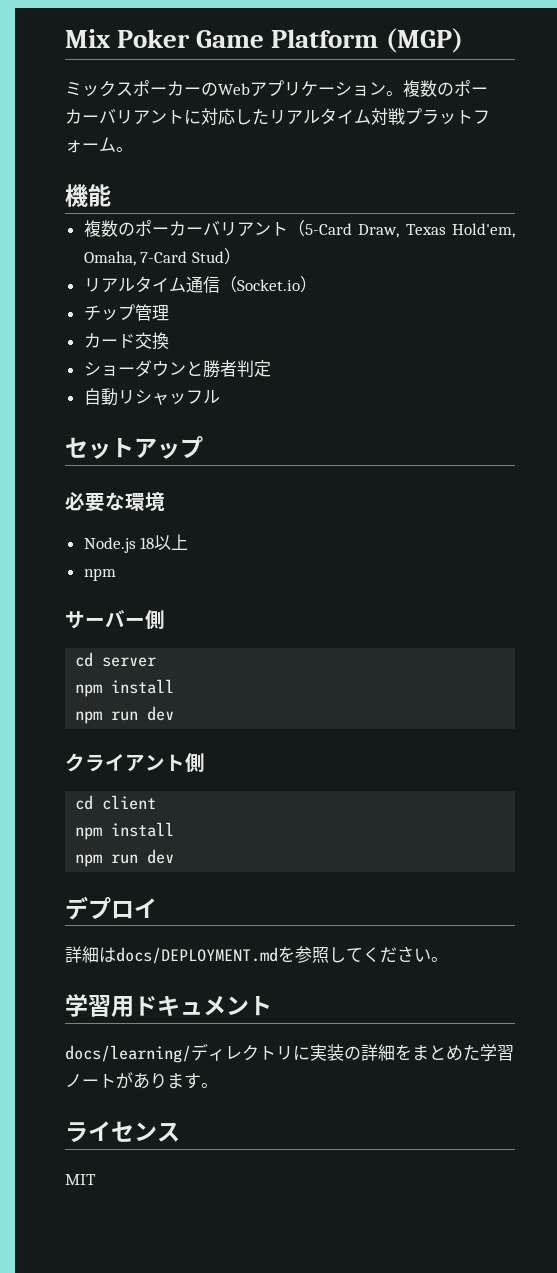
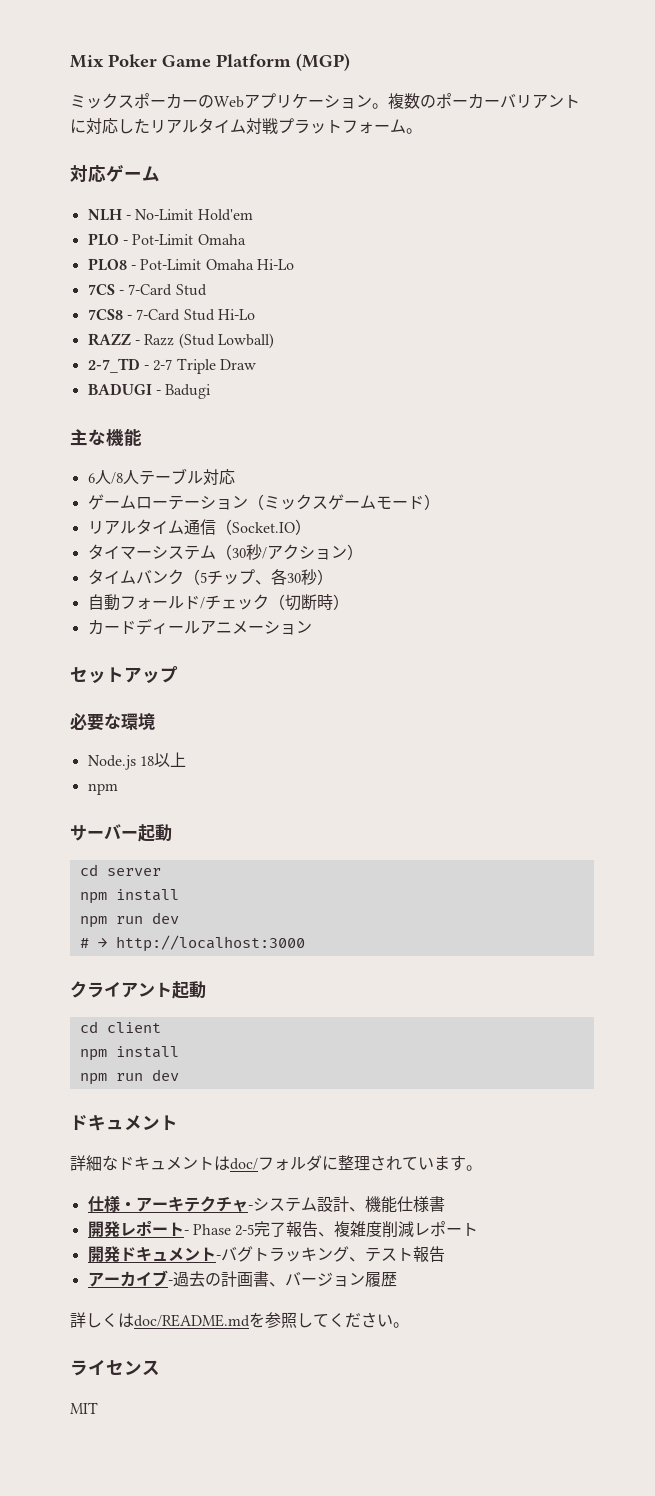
[65,184,111,207] [83,220,515,238] [83,251,224,266] 機能 // 複数のポーカーバリアント（5-Card Draw, Texas Hold'em, Omaha, 7-Card Stud -> [70,165,160,183] [87,209,253,221] [87,233,246,246] [87,258,294,271] [87,284,207,296] [87,309,255,321] [87,333,274,349] [87,358,256,374] [87,383,212,399] [70,428,142,446] [87,468,235,485] [87,494,424,510] 対応ゲーム // NLH - No-Limit Hold'em // PLO - Pot-Limit Omaha // PLO8 - Pot-Limit Omaha Hi-Lo // 7CS - 7-Card Stud // 7CS8 - 7-Card Stud Hi-Lo // RAZZ - Razz (Stud Lowball) // 2-7_TD - 2-7 Triple Draw // BADUGI - Badugi // 主な機能 // 6人/8人テーブル対応 // ゲームローテーション（ミックスゲームモード
[236,276,317,293] [83,304,169,321] [83,332,169,350] [83,360,271,378] [83,388,220,406] Socket.io） // チップ管理 // カード交換 // ショーダウンと勝者判定 // 自動リシャッフル -> [231,519,311,535] [87,544,363,560] [87,569,333,585] [87,594,349,611] [87,618,312,635] Socket.IO） // タイマーシステム（30秒/アクション） // タイムバンク（5チップ、各30秒） // 自動フォールド/チェック（切断時） // カードディールアニメーション
[145,610,165,629] 側 -> [138,824,172,842] 起動
(175, 713) none -> [79,935,305,952] // # → http://localhost:3000
[185,753,205,772] 側 -> [172,981,206,999] 起動
[65,896,157,920] [65,946,278,964] デプロイ // 詳細はdocs/DEPLOYMENT.md -> [70,1115,178,1131] [70,1155,482,1171] [87,1195,445,1213] [87,1221,479,1238] [87,1246,445,1262] [87,1270,397,1287] [70,1312,250,1328] ドキュメント // 詳細なドキュメントはdoc/フォルダに整理されています。 // 仕様・アーキテクチャ-システム設計、機能仕様書 // 開発レポート- Phase 2-5完了報告、複雑度削減レポート // 開発ドキュメント-バグトラッキング、テスト報告 // アーカイブ-過去の計画書、バージョン履歴 // 詳しくはdoc/README.md
[65,994,272,1017] [65,1043,514,1063] [65,1072,218,1089] // 学習用ドキュメント // docs/learning/ディレクトリに実装の詳細をまとめた学習ノートがあります。 -> (409, 1325) none

